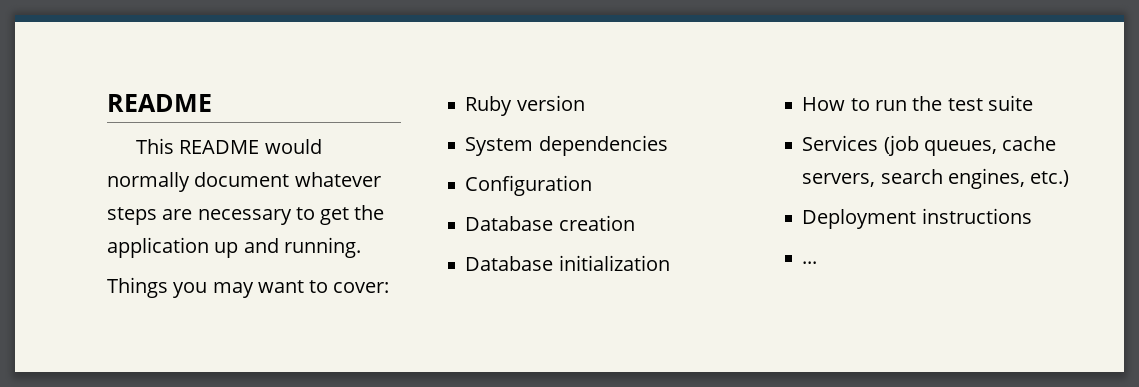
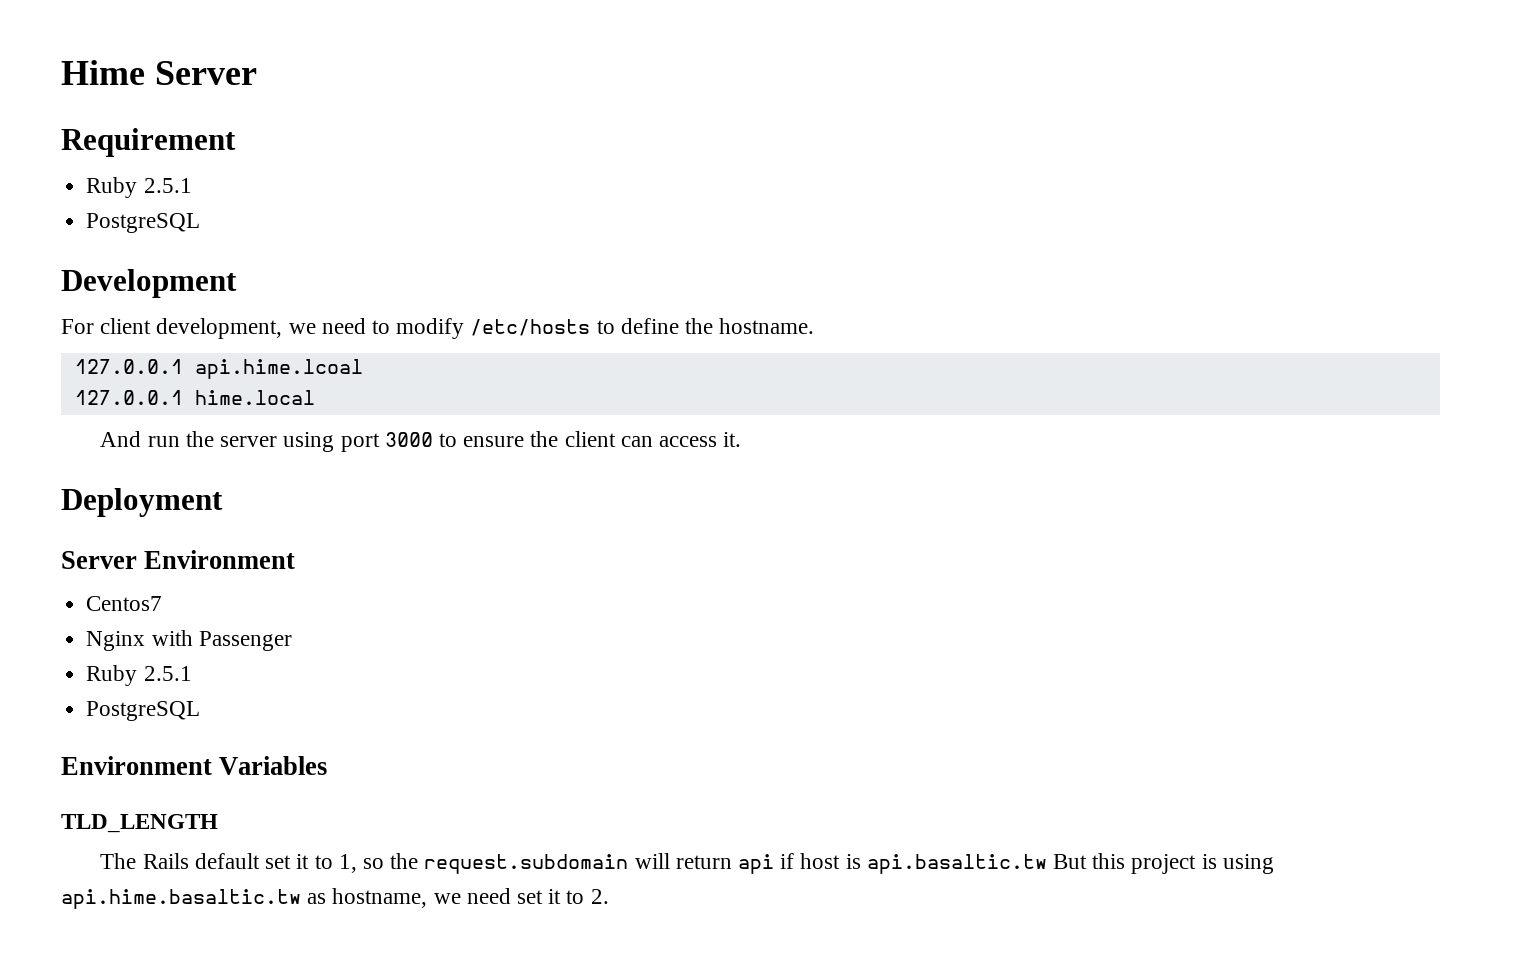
[107,94,212,112] [136,138,322,154] [107,172,381,192] [107,205,385,225] [107,237,361,258] [107,277,390,298] [465,95,585,116] [465,135,668,156] [465,175,593,196] [465,215,635,231] [465,255,670,271] [802,95,1033,111] [802,135,1057,156] [802,168,1070,189] [802,208,1032,229] [802,261,818,264] README // This README would normally document whatever steps are necessary to get the application up and running. // Things you may want to cover: // Ruby version // System dependencies // Configuration // Database creation // Database initialization // How to run the test suite // Services (job queues, cache servers, search engines, etc.) // Deployment instructions // ... -> [61,60,257,85] [61,128,236,157] [86,177,192,198] [86,213,201,233] [61,269,237,298] [61,318,815,339] [74,359,363,379] [74,390,315,405] [100,431,742,452] [61,488,223,517] [61,550,296,569] [86,596,163,611] [86,630,292,651] [86,665,192,686] [86,701,201,721] [61,756,328,775] [61,814,218,833] [100,853,1274,874] [61,888,609,909] Hime Server // Requirement // Ruby 2.5.1 // PostgreSQL // Development // For client development, we need to modify /etc/hosts to define the hostname. // 127.0.0.1 api.hime.lcoal // 127.0.0.1 hime.local // And run the server using port 3000 to ensure the client can access it. // Deployment // Server Environment // Centos7 // Nginx with Passenger // Ruby 2.5.1 // PostgreSQL // Environment Variables // TLD_LENGTH // The Rails default set it to 1, so the request.subdomain will return api if host is api.basaltic.tw But this project is using api.hime.basaltic.tw as hostname, we need set it to 2.

